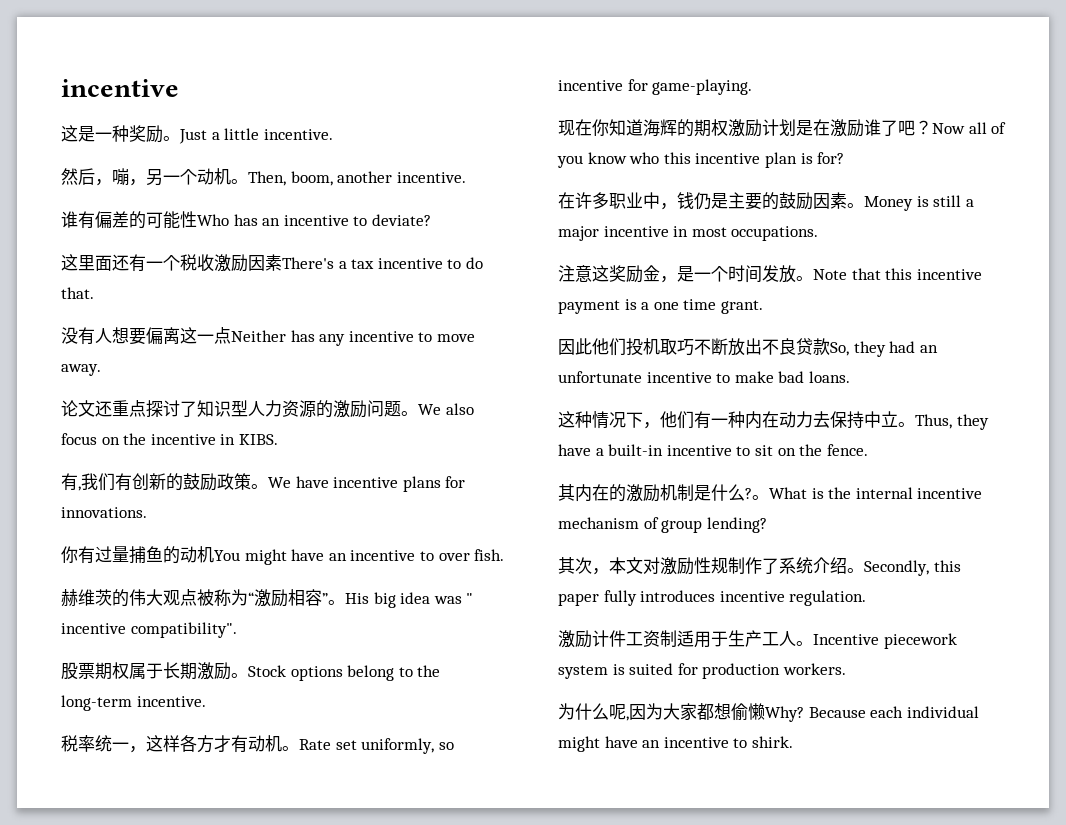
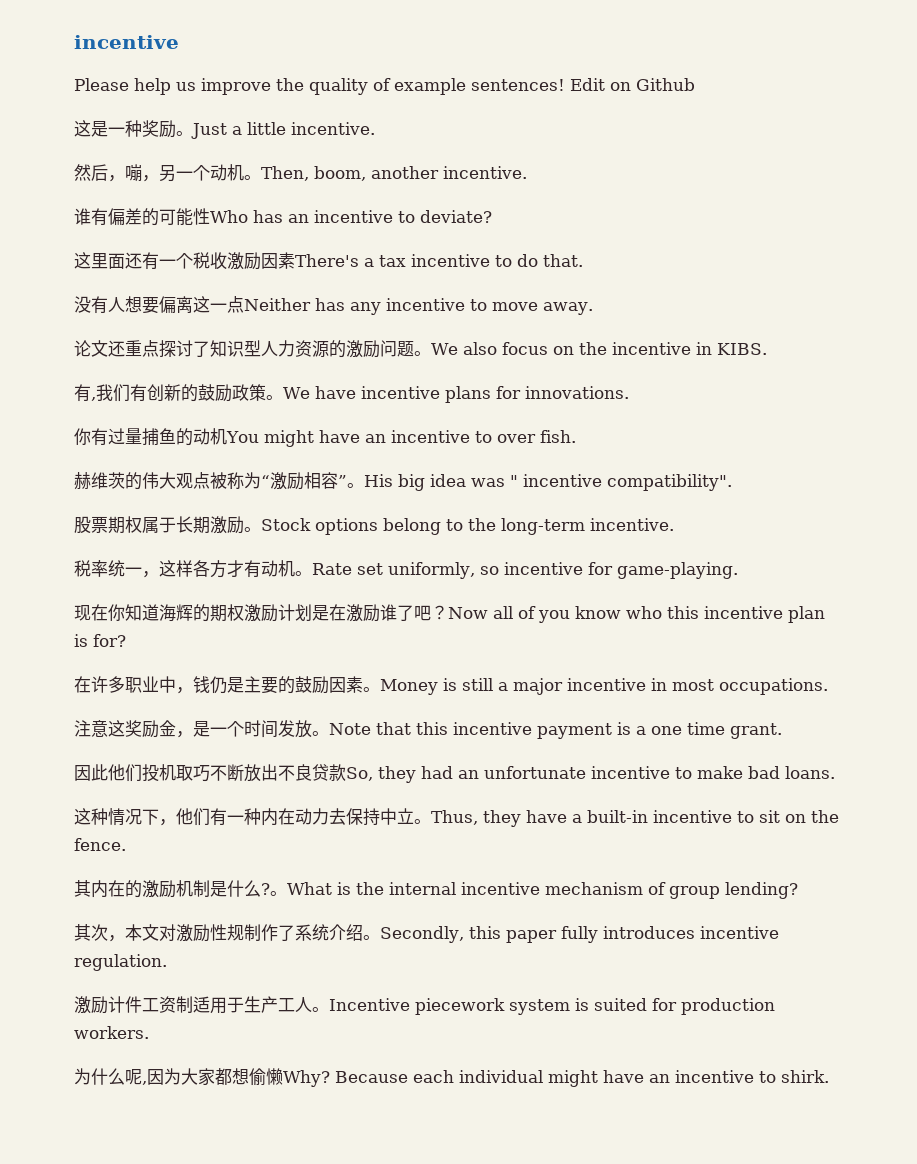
[61,79,179,97] incentive -> [74,35,179,49] [74,78,695,95] incentive // Please help us improve the quality of example sentences! Edit on Github

